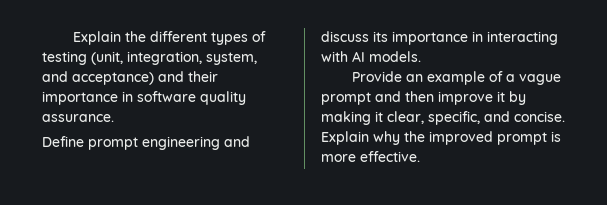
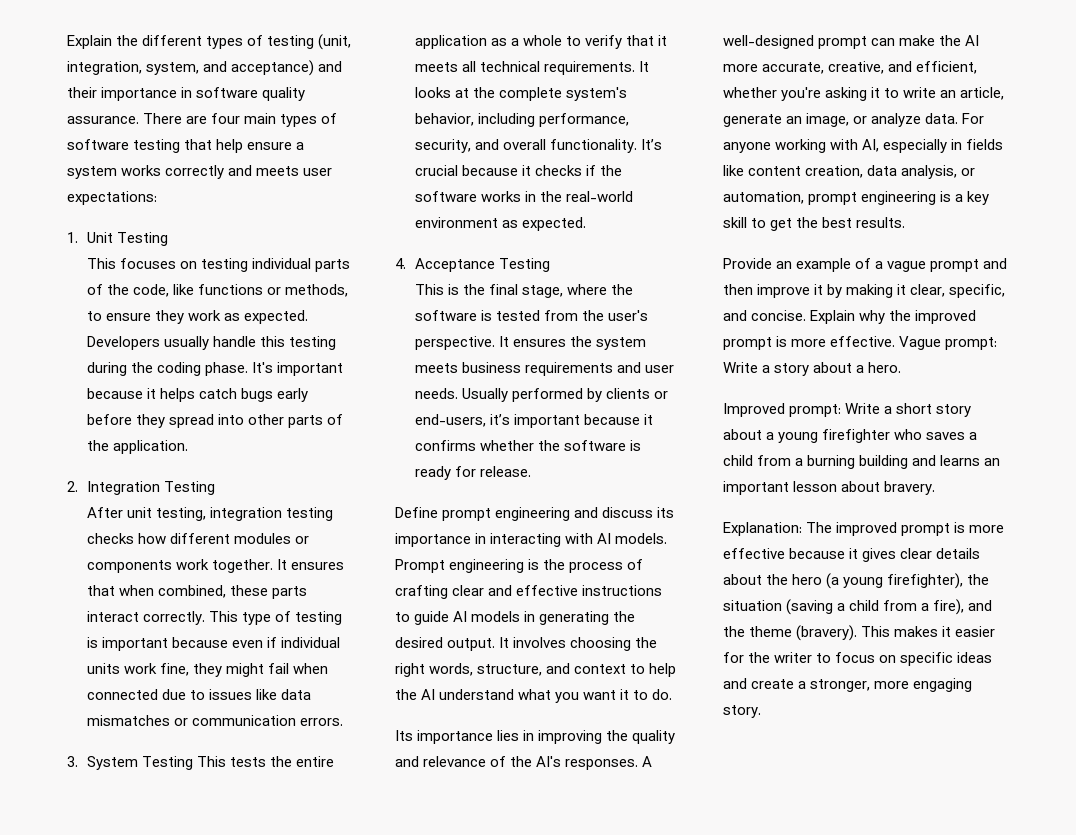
(114, 118) none -> [143,113,338,127] [67,139,305,153] [67,165,333,179] [67,191,157,205] [67,232,169,246] [87,258,351,272] [87,284,349,297] [87,310,309,324] [87,336,337,350] [87,362,344,376] [87,388,309,402] [87,414,344,428] [87,440,189,454] [67,481,216,495] [87,507,334,521] [87,533,310,544] [87,559,345,573] [87,585,308,599] [87,611,343,625] [87,637,341,651] [87,663,329,677] [87,689,312,700] [87,715,344,726] [67,756,335,770] [415,35,668,49] [415,61,650,75] [415,87,628,101] [415,113,630,127] [415,139,663,153] [415,165,623,176] [415,191,634,202] [415,217,587,231] [395,258,551,272] [415,284,634,298] [415,310,649,321] [415,336,647,350] [415,362,675,376] [415,388,669,402] [415,414,654,428] [415,440,642,451] [415,466,532,480] There are four main types of software testing that help ensure a system works correctly and meets user expectations: // 1. Unit Testing // This focuses on testing individual parts of the code, like functions or methods, to ensure they work as expected. Developers usually handle this testing during the coding phase. It's important because it helps catch bugs early before they spread into other parts of the application. // 2. Integration Testing // After unit testing, integration testing checks how different modules or components work together. It ensures that when combined, these parts interact correctly. This type of testing is important because even if individual units work fine, they might fail when connected due to issues like data mismatches or communication errors. // 3. System Testing This tests the entire application as a whole to verify that it meets all technical requirements. It looks at the complete system's behavior, including performance, security, and overall functionality. It’s crucial because it checks if the software works in the real-world environment as expected. // 4. Acceptance Testing // This is the final stage, where the software is tested from the user's perspective. It ensures the system meets business requirements and user needs. Usually performed by clients or end-users, it’s important because it confirms whether the software is ready for release.
(421, 56) none -> [395,559,644,573] [395,585,663,599] [395,611,636,625] [395,637,658,651] [395,663,677,677] [395,689,673,703] [395,730,676,744] [395,756,653,770] [723,35,980,49] [723,61,978,74] [723,87,1005,101] [723,113,985,127] [723,139,1004,153] [723,165,976,179] [723,191,990,205] [723,217,906,231] Prompt engineering is the process of crafting clear and effective instructions to guide AI models in generating the desired output. It involves choosing the right words, structure, and context to help the AI understand what you want it to do. // Its importance lies in improving the quality and relevance of the AI's responses. A well-designed prompt can make the AI more accurate, creative, and efficient, whether you're asking it to write an article, generate an image, or analyze data. For anyone working with AI, especially in fields like content creation, data analysis, or automation, prompt engineering is a key skill to get the best results.
(420, 156) none -> [899,336,998,350] [723,362,902,376] [723,403,972,417] [723,429,978,443] [723,455,1001,469] [723,481,936,495] [723,522,1005,536] [723,548,981,562] [723,573,990,589] [723,599,993,615] [723,625,996,641] [723,652,993,666] [723,678,973,692] [723,705,761,718] Vague prompt: Write a story about a hero. // Improved prompt: Write a short story about a young firefighter who saves a child from a burning building and learns an important lesson about bravery. // Explanation: The improved prompt is more effective because it gives clear details about the hero (a young firefighter), the situation (saving a child from a fire), and the theme (bravery). This makes it easier for the writer to focus on specific ideas and create a stronger, more engaging story.

